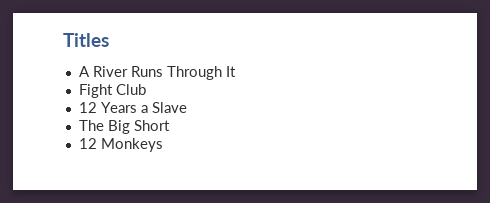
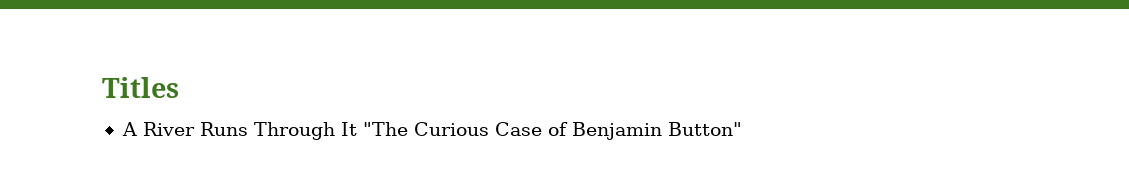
[78,84,146,98] [78,102,187,113] [78,120,170,134] [78,138,163,152] // Fight Club // 12 Years a Slave // The Big Short // 12 Monkeys -> [362,122,742,140] "The Curious Case of Benjamin Button"

